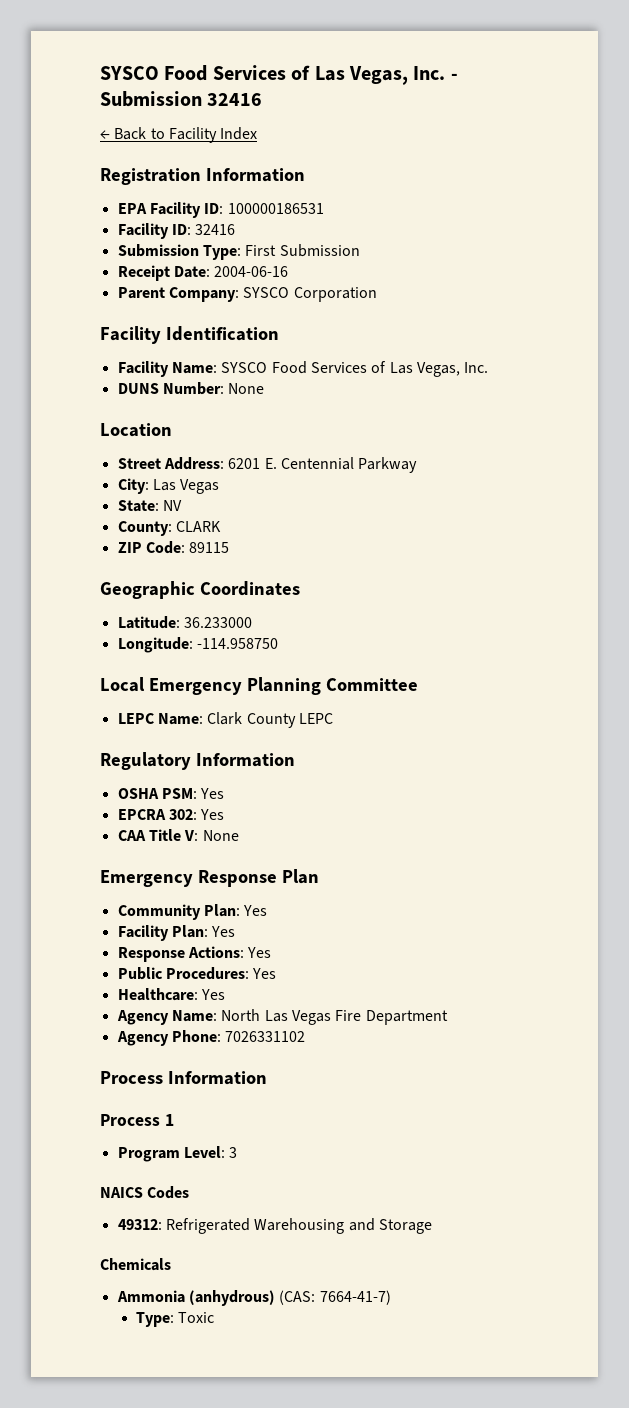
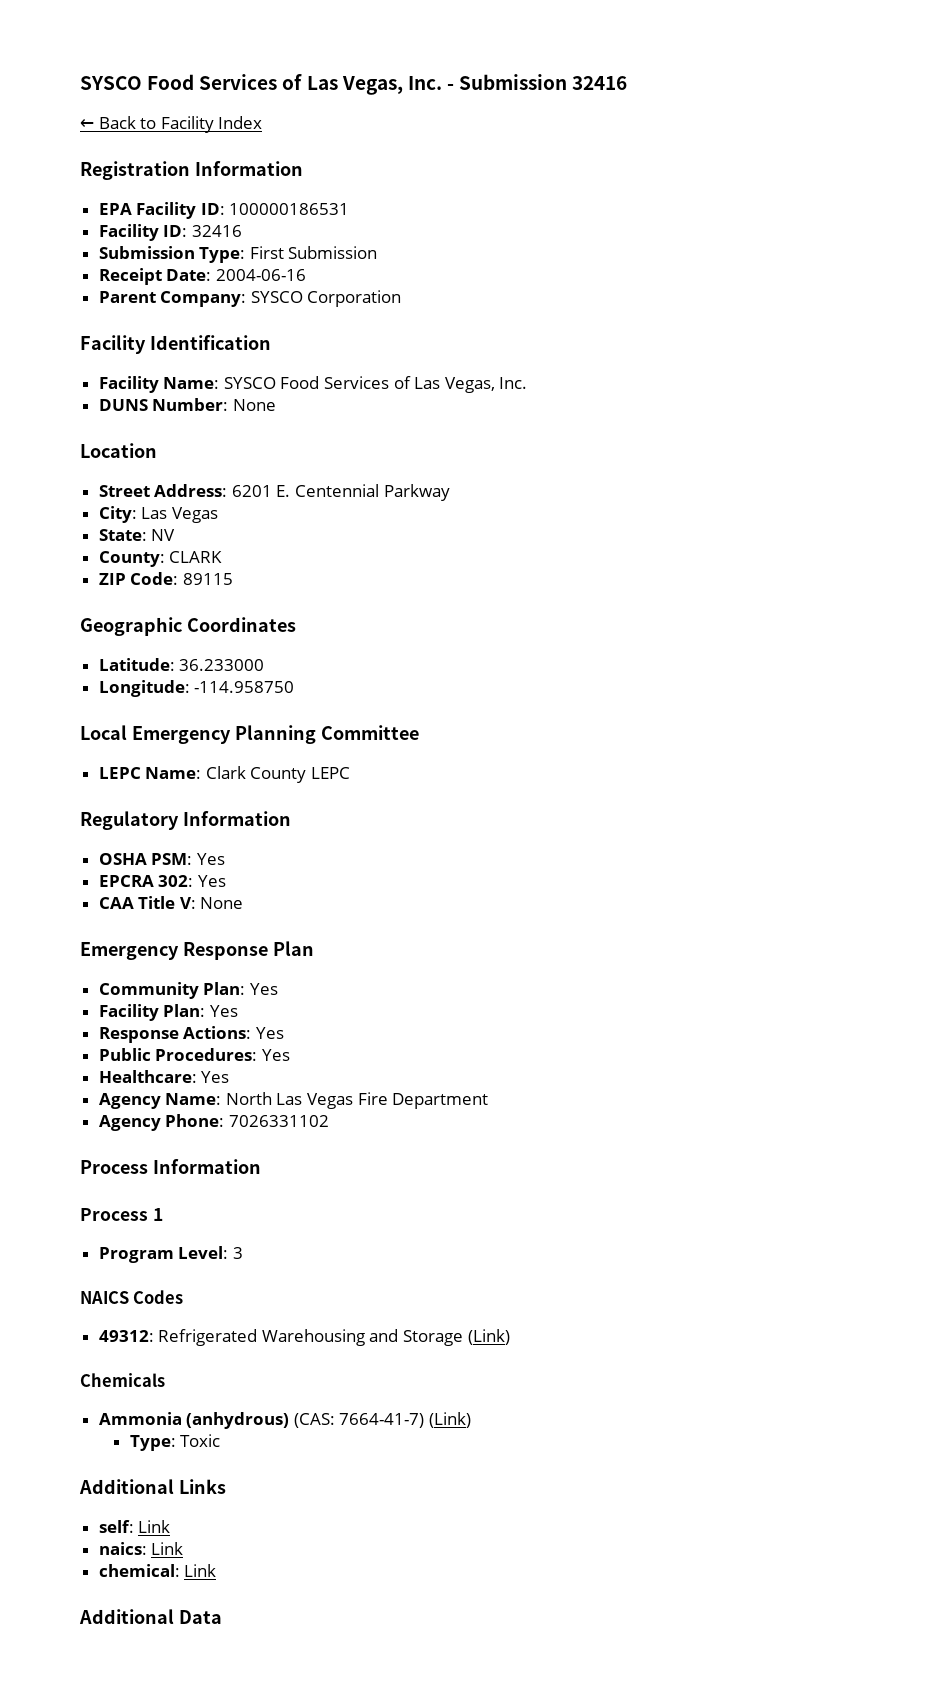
(432, 1226) none -> [467,1329,510,1345] (Link)
(391, 1297) none -> [429,1412,472,1428] (Link)
(215, 1317) none -> [79,1479,226,1494] [98,1520,171,1533] [98,1542,184,1555] [98,1564,217,1577] [79,1609,222,1624] // Additional Links // self: Link // naics: Link // chemical: Link // Additional Data

